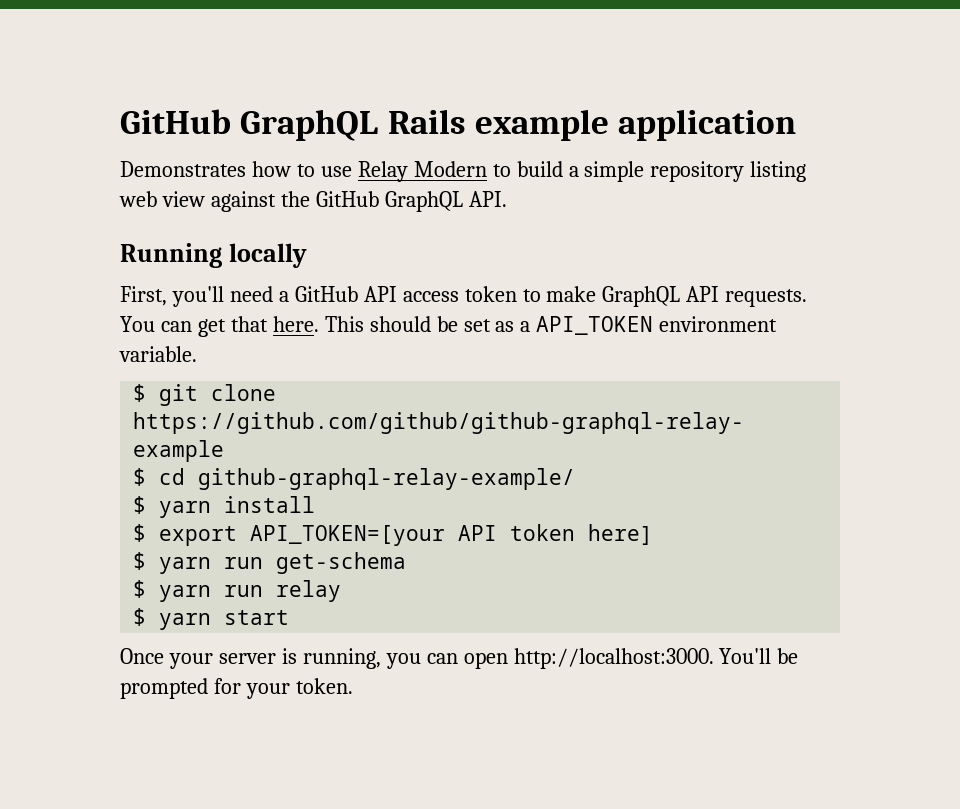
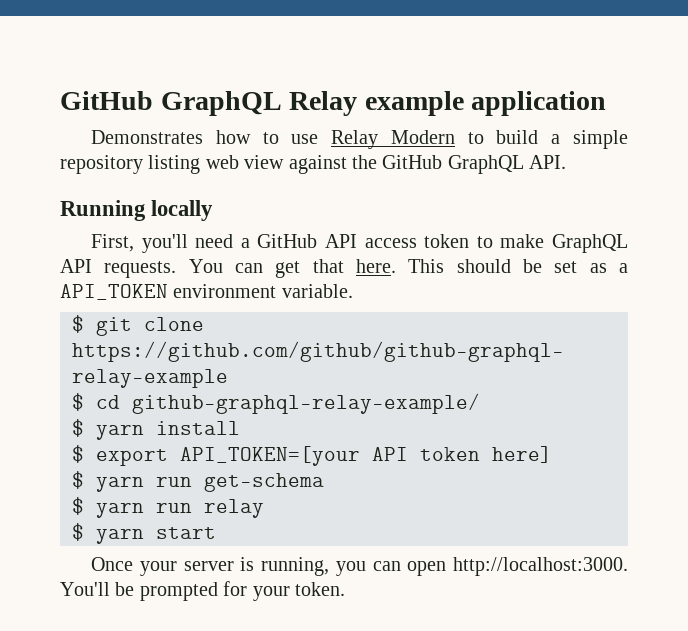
[120,109,466,141] GitHub GraphQL Rails -> [60,91,358,116] GitHub GraphQL Relay

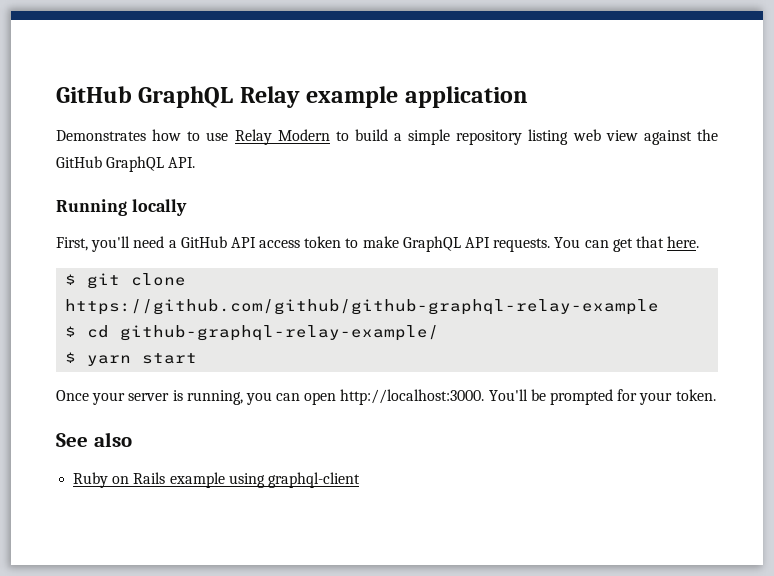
[408,259,628,273] [60,284,353,300] This should be set as a API_TOKEN environment variable. -> (700, 242) none
[72,419,240,440] [72,445,552,466] [72,471,324,492] [72,497,264,518] // $ yarn install // $ export API_TOKEN=[your API token here] // $ yarn run get-schema // $ yarn run relay -> (440, 333) none
(345, 589) none -> [56,432,132,447] [73,472,360,488] // See also // Ruby on Rails example using graphql-client

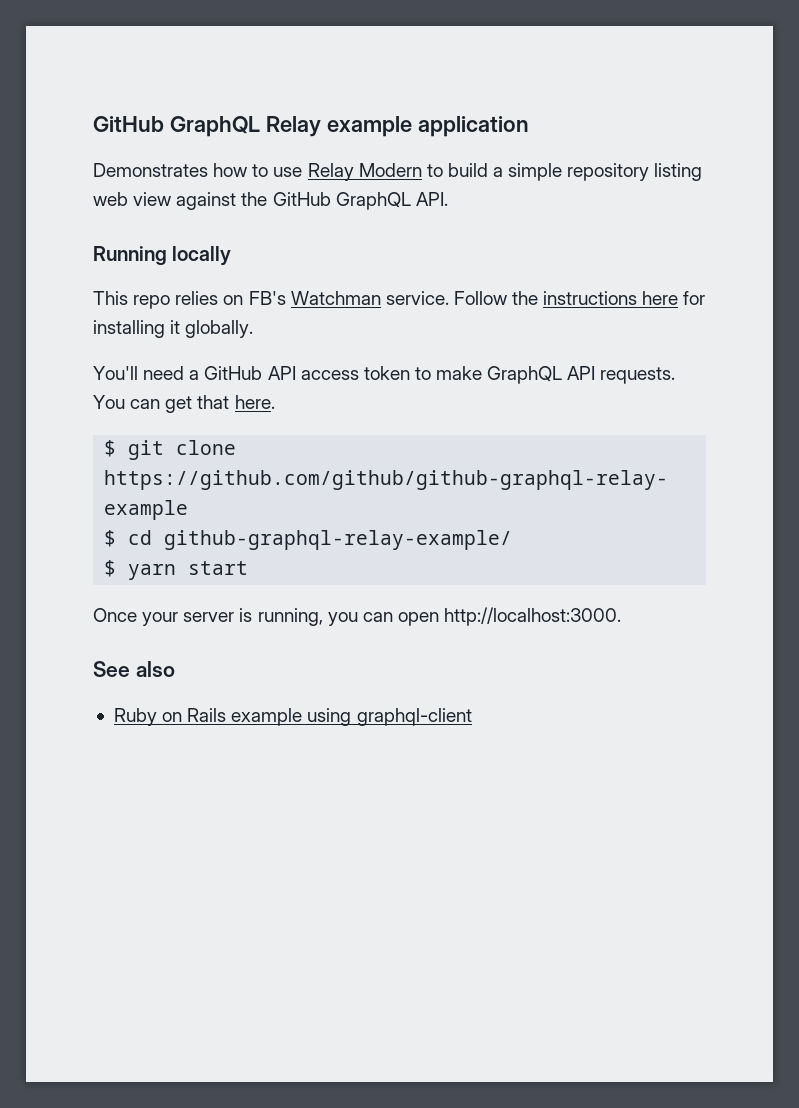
[56,236,131,252] First, you'll -> [93,291,706,309] [93,320,254,338] [93,366,138,380] This repo relies on FB's Watchman service. Follow the instructions here for installing it globally. // You'll
[488,389,716,405] You'll be prompted for your token. -> (622, 616) none

